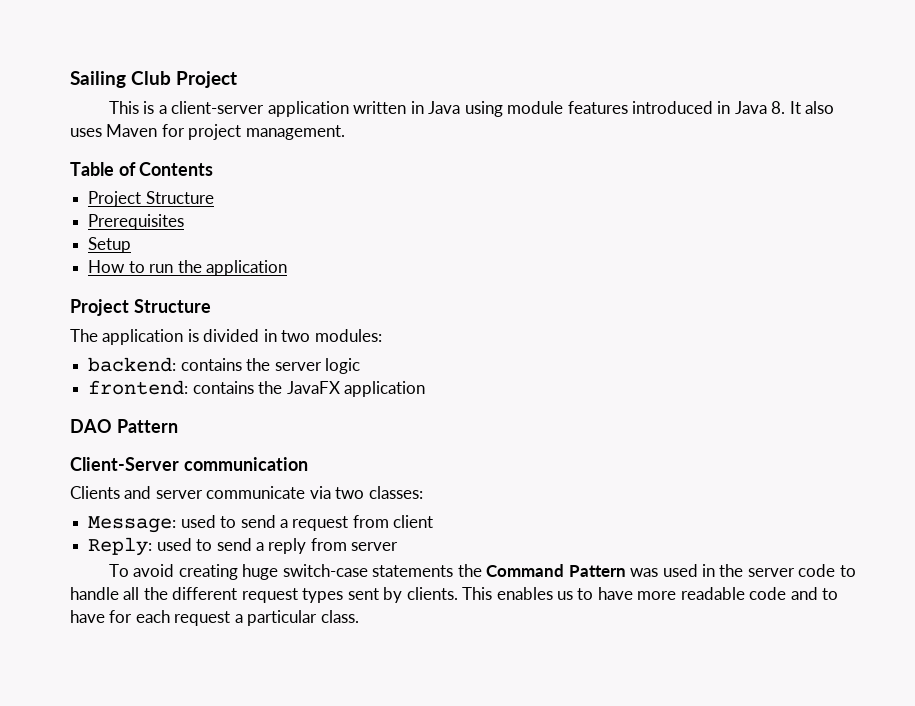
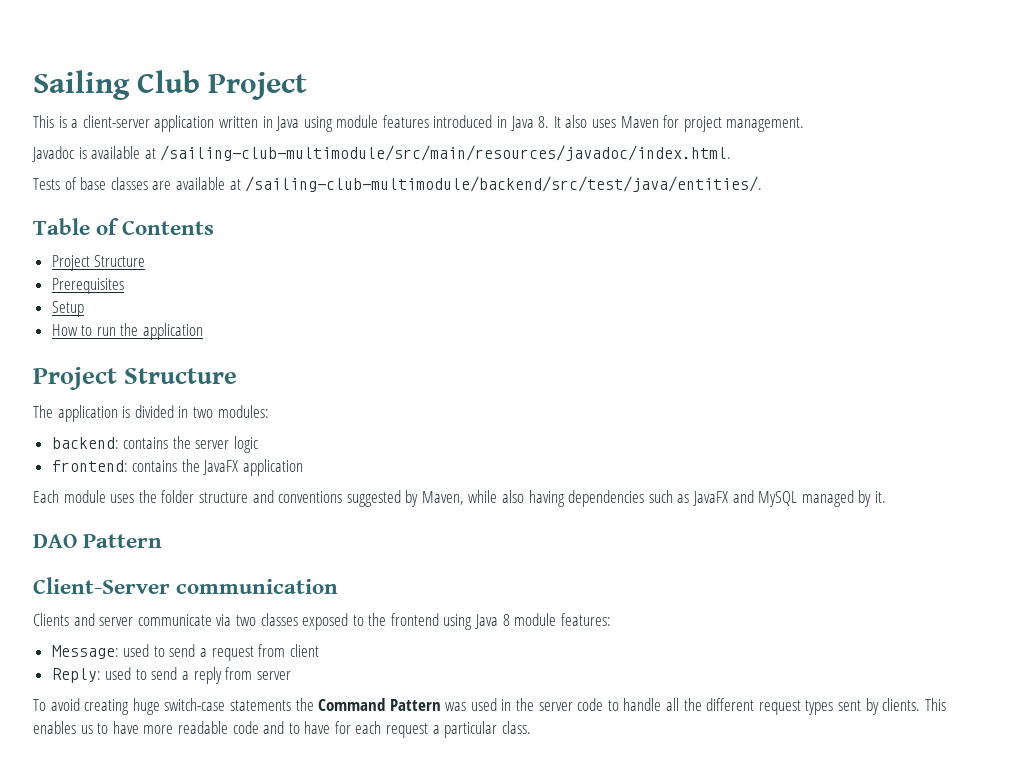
(345, 132) none -> [32,145,732,162] [33,176,763,192] // Javadoc is available at /sailing-club-multimodule/src/main/resources/javadoc/index.html. // Tests of base classes are available at /sailing-club-multimodule/backend/src/test/java/entities/.
(425, 389) none -> [33,490,886,507] // Each module uses the folder structure and conventions suggested by Maven, while also having dependencies such as JavaFX and MySQL managed by it.
[368,486,423,499] classes: -> [260,613,611,630] classes exposed to the frontend using Java 8 module features:

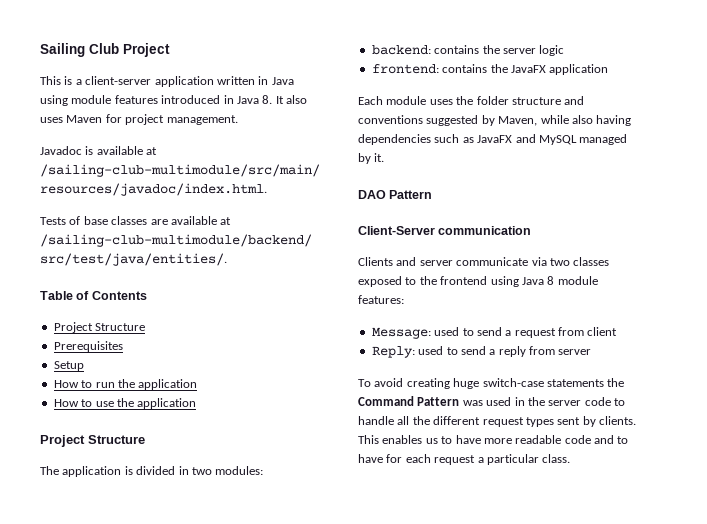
(204, 331) none -> [53,398,197,409] // How to use the application

